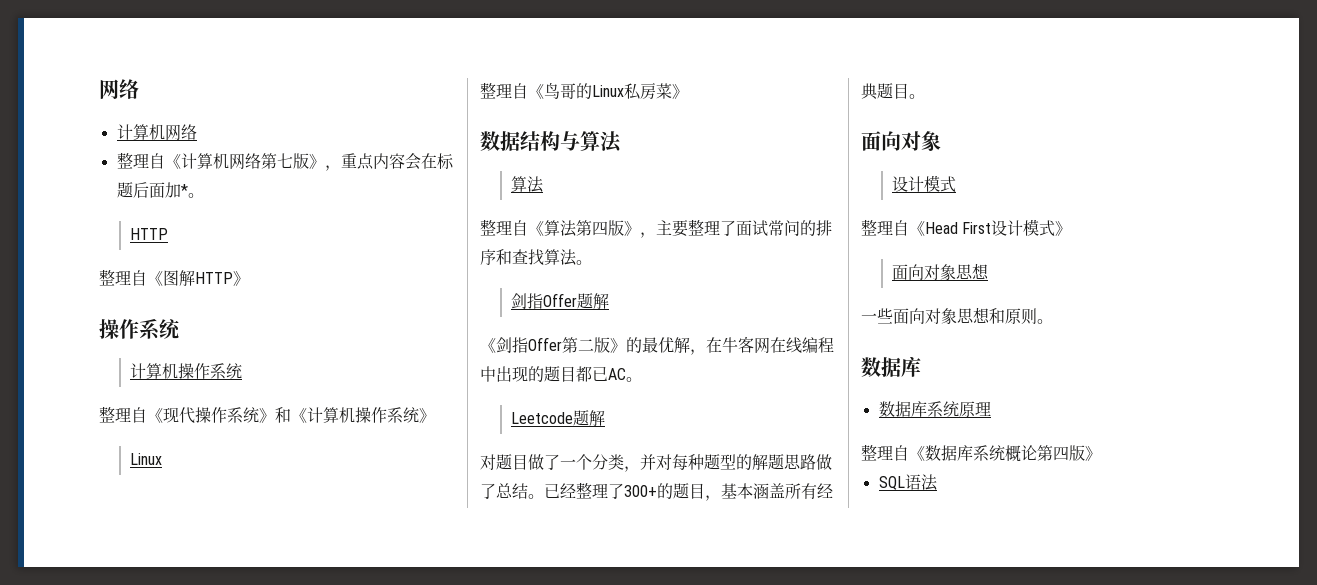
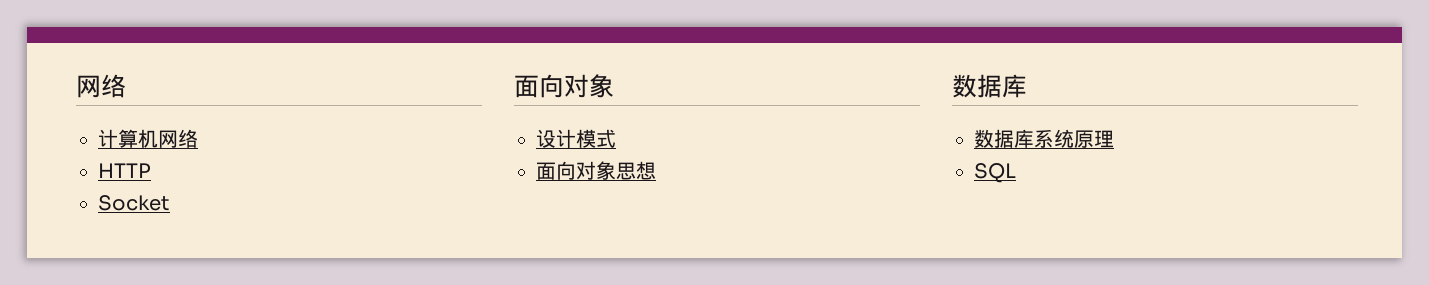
[116,152,454,171] [116,182,204,198] [129,228,168,240] [99,269,249,286] [99,318,180,340] [129,363,242,379] [99,406,435,424] [129,453,162,465] [480,82,688,100] [480,131,622,153] [510,176,544,193] [480,219,832,238] [480,249,592,266] [510,293,609,309] [480,336,834,355] [480,366,642,382] [510,410,605,426] [480,454,832,472] [480,482,833,501] [861,83,925,100] [861,131,941,151] [891,175,956,192] [861,219,1072,236] [891,263,989,280] [861,307,1053,325] 整理自《计算机网络第七版》，重点内容会在标题后面加*。 // HTTP // 整理自《图解HTTP》 // 操作系统 // 计算机操作系统 // 整理自《现代操作系统》和《计算机操作系统》 // Linux // 整理自《鸟哥的Linux私房菜》 // 数据结构与算法 // 算法 // 整理自《算法第四版》，主要整理了面试常问的排序和查找算法。 // 剑指Offer题解 // 《剑指Offer第二版》的最优解，在牛客网在线编程中出现的题目都已AC。 // Leetcode题解 // 对题目做了一个分类，并对每种题型的解题思路做了总结。已经整理了300+的题目，基本涵盖所有经典题目。 // 面向对象 // 设计模式 // 整理自《Head First设计模式》 // 面向对象思想 // 一些面向对象思想和原则。 -> [98,163,151,178] [98,195,170,211] [514,74,614,98] [536,129,616,148] [536,161,656,180] HTTP // Socket // 面向对象 // 设计模式 // 面向对象思想
[861,444,1101,462] // 整理自《数据库系统概论第四版》 -> (1114, 139) none
[904,474,938,491] 语法 -> (1016, 173) none

